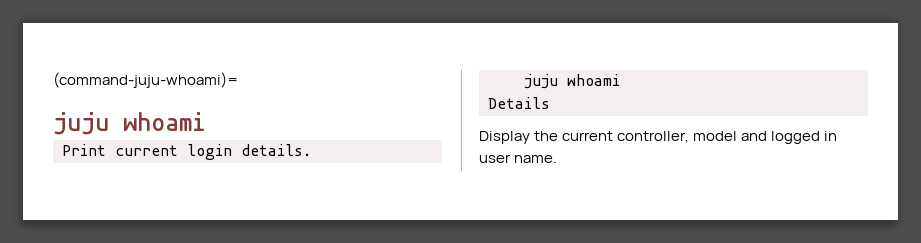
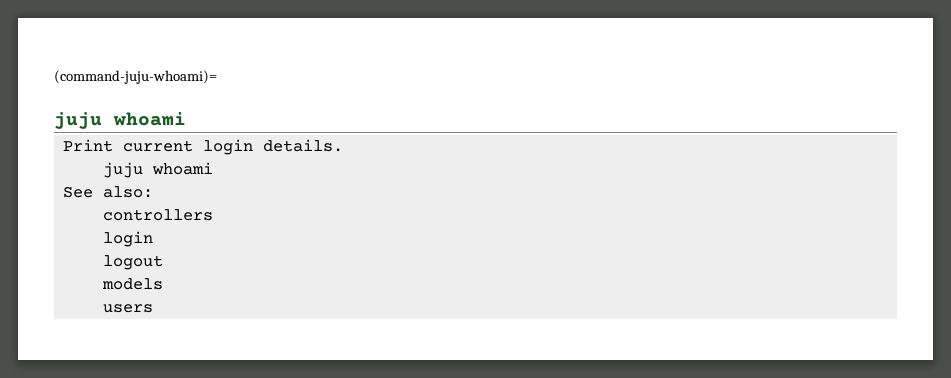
[488,97,550,109] [479,131,838,144] [479,154,558,163] Details // Display the current controller, model and logged in user name. -> [62,186,153,198] [102,209,213,221] [102,231,153,247] [102,255,163,270] [101,278,163,290] [102,304,153,313] See also: // controllers // login // logout // models // users

